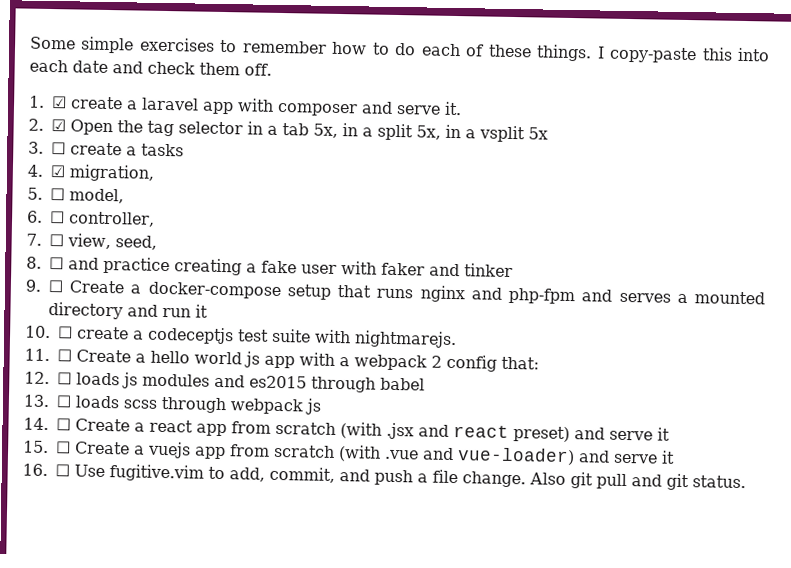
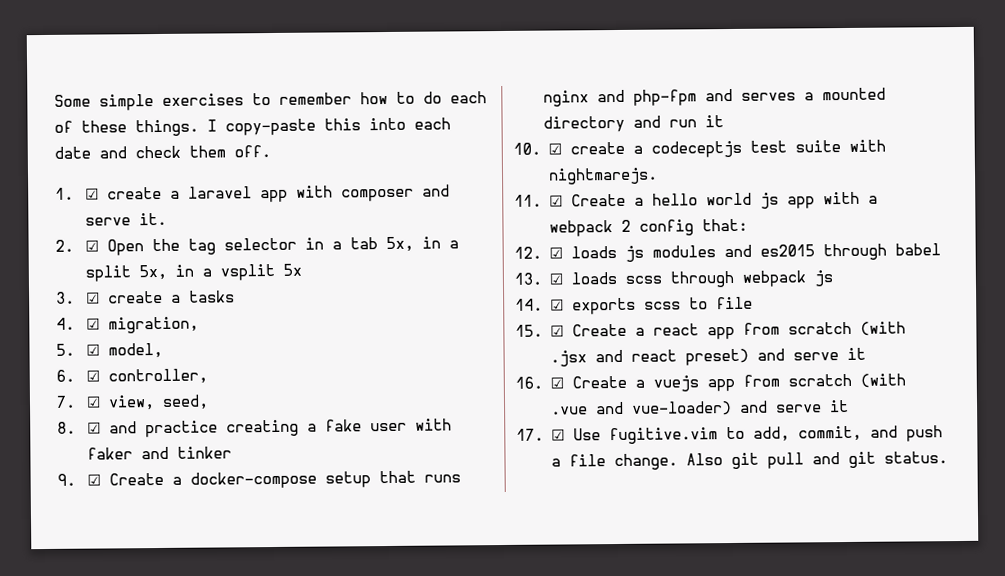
[51,142,66,155] ☐ -> [85,292,100,304] ☑
[50,188,65,201] ☐ -> [85,344,100,356] ☑
[50,211,65,224] ☐ -> [85,370,100,382] ☑
[49,234,64,247] ☐ -> [85,396,101,408] ☑
[49,257,64,270] ☐ -> [86,422,101,434] ☑
[48,280,64,293] ☐ -> [86,474,101,486] ☑
[58,326,73,339] ☐ -> [547,143,562,155] ☑
[57,349,72,362] ☐ -> [548,195,563,207] ☑
[57,372,72,385] ☐ -> [548,247,563,259] ☑
[56,395,72,408] ☐ -> [548,273,563,285] ☑
[56,418,71,431] ☐ -> [549,296,753,315] [515,324,564,337] ☑ exports scss to file // 15. ☑
[23,440,71,454] 15. ☐ -> [515,376,564,389] 16. ☑
[22,463,70,477] 16. ☐ -> [516,428,565,441] 17. ☑

